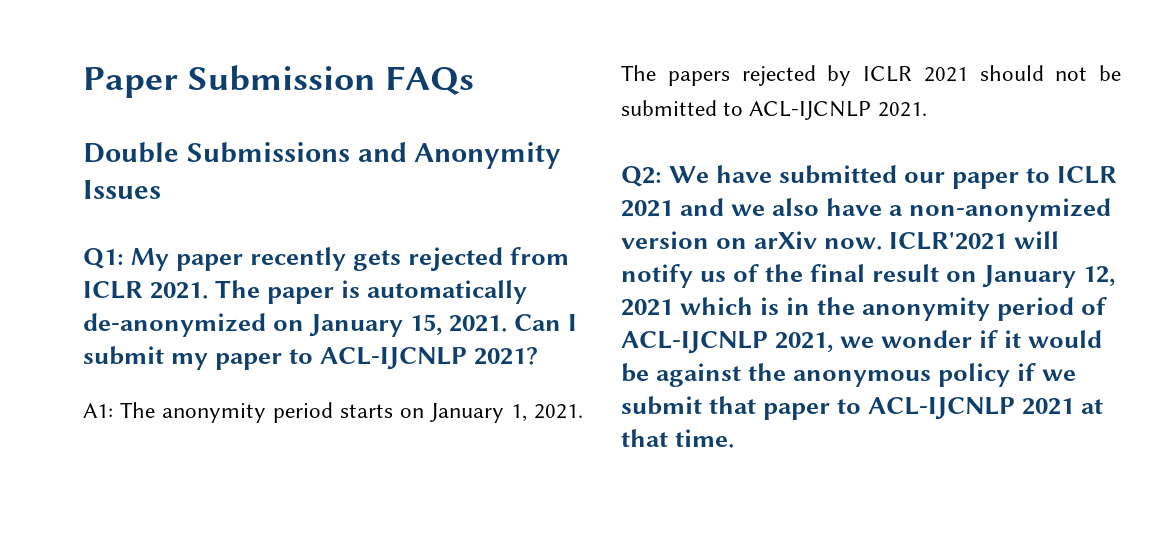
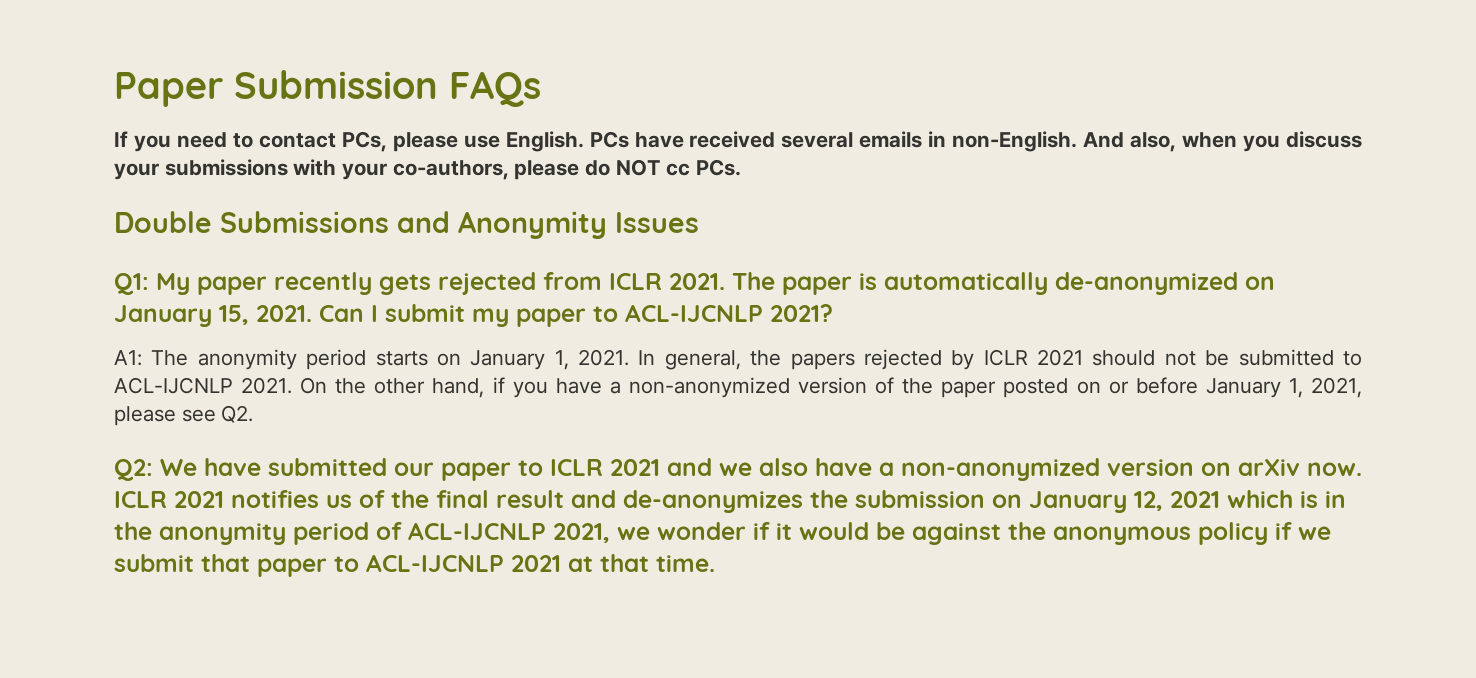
(475, 80) none -> [114,131,1363,152] [114,159,742,180] // If you need to contact PCs, please use English. PCs have received several emails in non-English. And also, when you discuss your submissions with your co-authors, please do NOT cc PCs.
[621,65,656,81] The -> [638,350,782,370] In general, the
(927, 109) none -> [300,377,1362,398] [114,405,254,426] On the other hand, if you have a non-anonymized version of the paper posted on or before January 1, 2021, please see Q2.
[889,231,1060,250] [621,264,693,288] ICLR'2021 will notify -> [114,490,319,508] ICLR 2021 notifies
(940, 273) none -> [571,490,985,513] and de-anonymizes the submission

